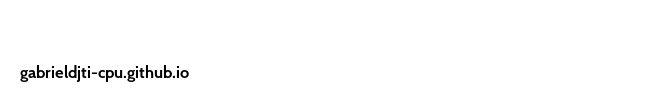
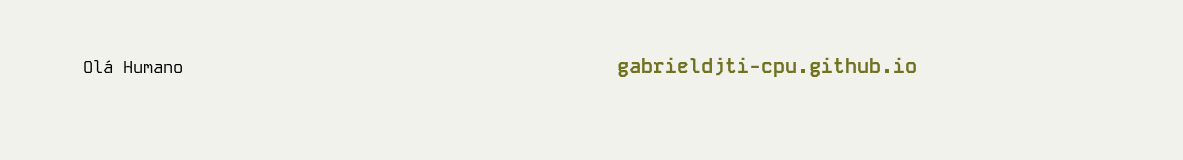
(20, 73) none -> [83,60,183,73] Olá Humano //

